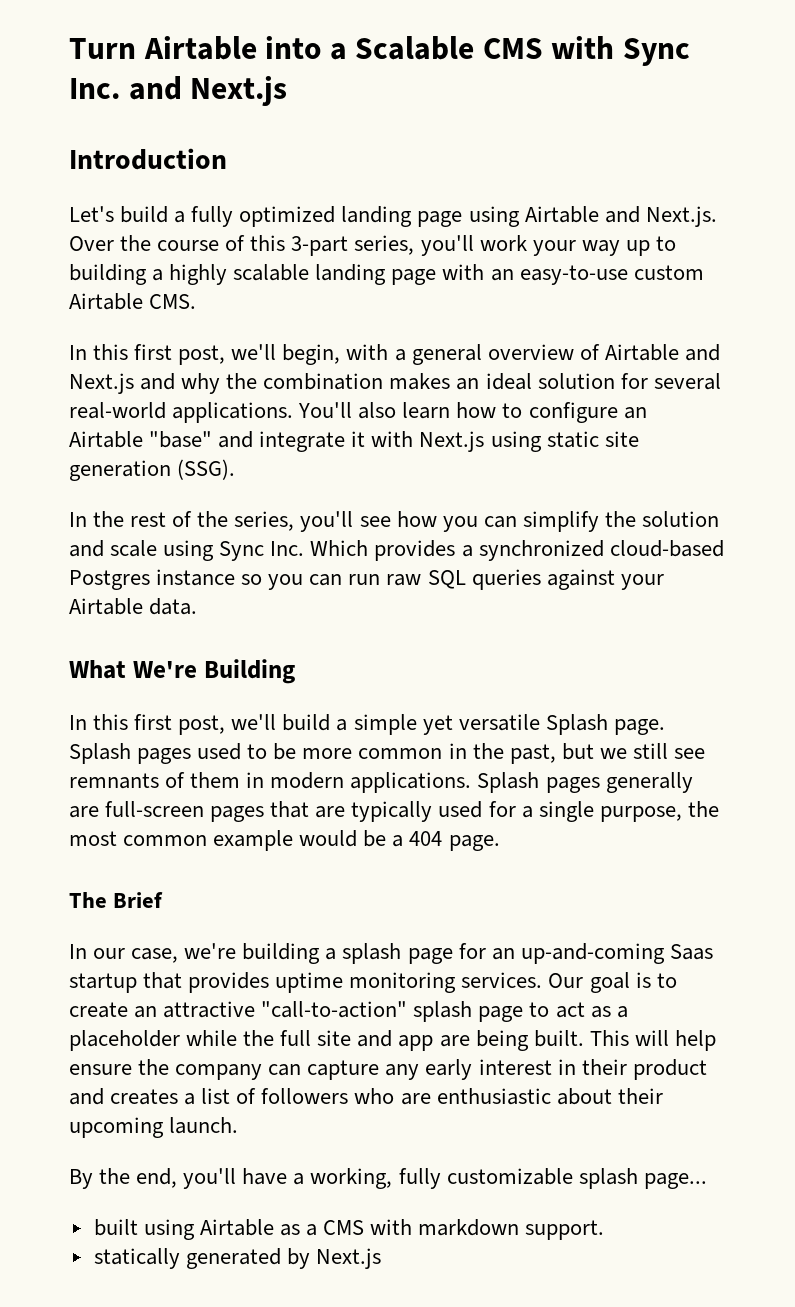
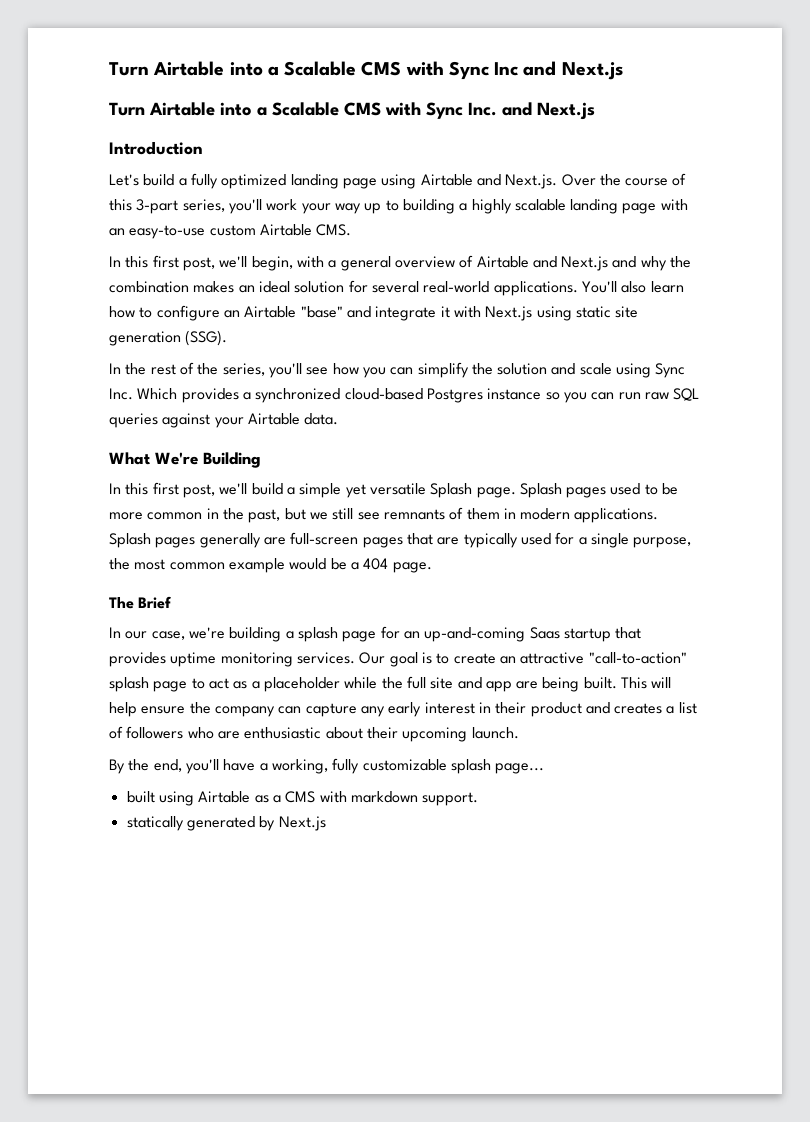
[69,36,690,66] Turn Airtable into a Scalable CMS with Sync -> [109,61,623,80] [109,102,463,119] Turn Airtable into a Scalable CMS with Sync Inc and Next.js // Turn Airtable into a Scalable CMS with Sync

